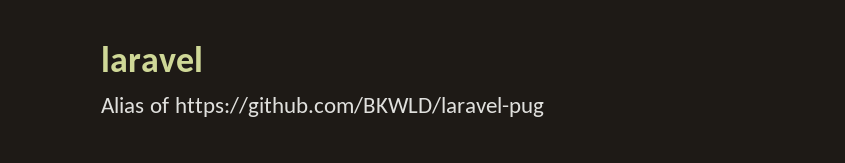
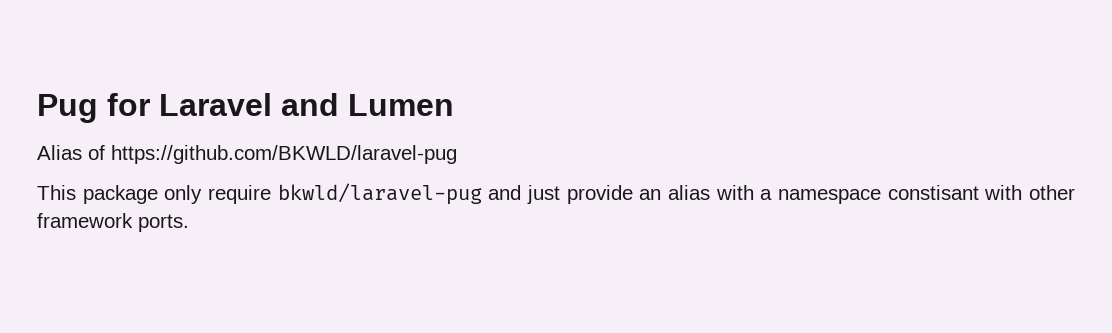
[101,46,203,72] [101,97,545,117] laravel // Alias of https://github.com/BKWLD/laravel-pug -> [37,93,454,123] [37,145,457,164] [37,183,1075,205] [37,213,189,232] Pug for Laravel and Lumen // Alias of https://github.com/BKWLD/laravel-pug // This package only require bkwld/laravel-pug and just provide an alias with a namespace constisant with other framework ports.

